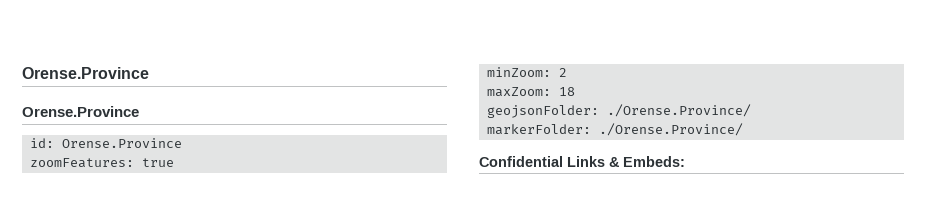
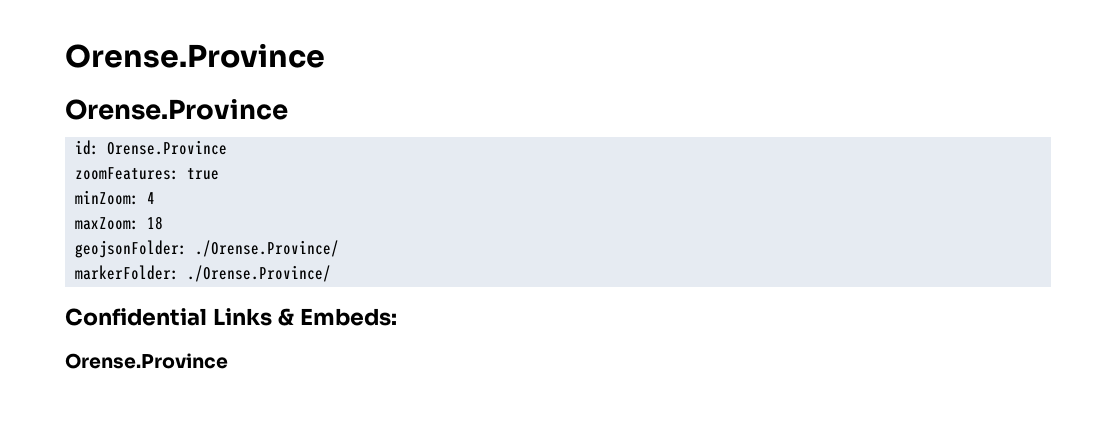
[558,68,567,77] 2 -> [146,192,155,204] 4
(685, 161) none -> [65,353,228,369] // Orense.Province

